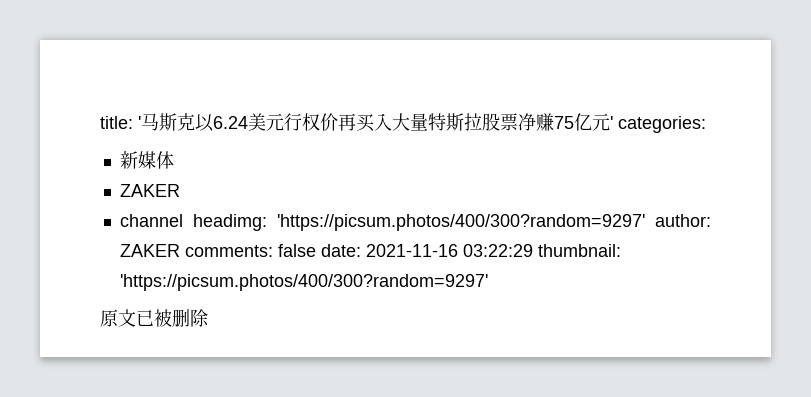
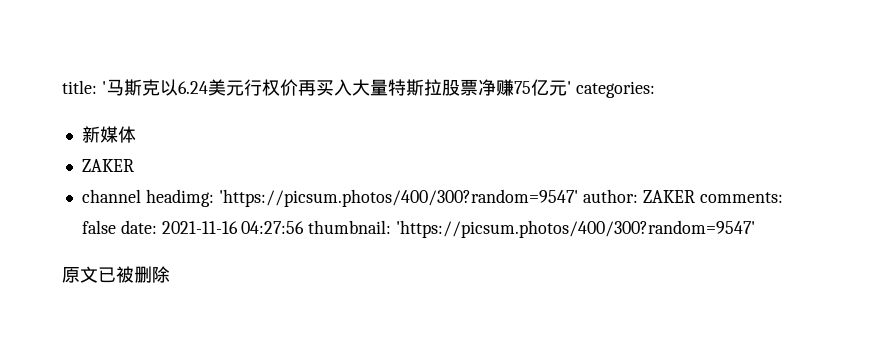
[276,214,645,231] 'https://picsum.photos/400/300?random=9297' -> [218,189,578,207] 'https://picsum.photos/400/300?random=9547'
[462,244,621,257] [119,274,488,291] 03:22:29 thumbnail: 'https://picsum.photos/400/300?random=9297' -> [241,220,756,238] 04:27:56 thumbnail: 'https://picsum.photos/400/300?random=9547'

